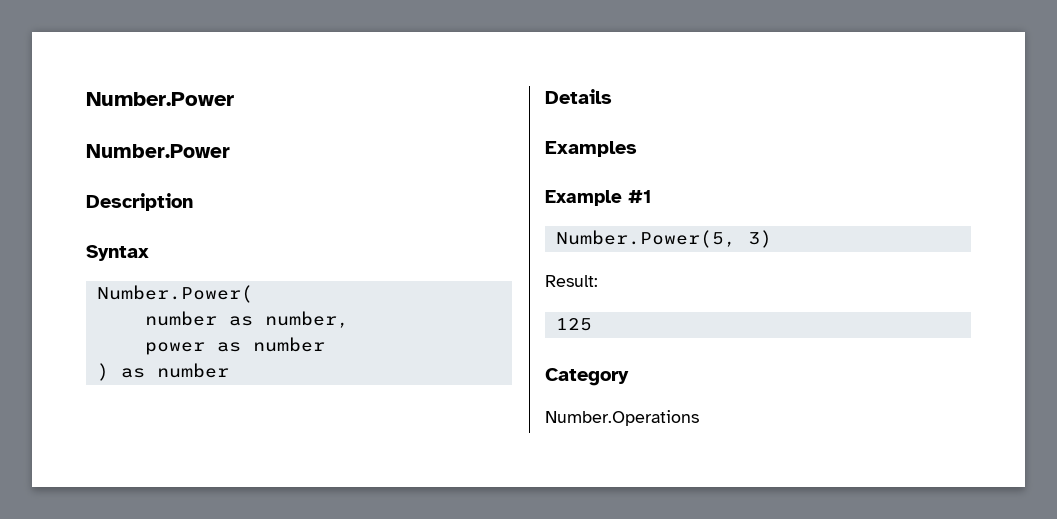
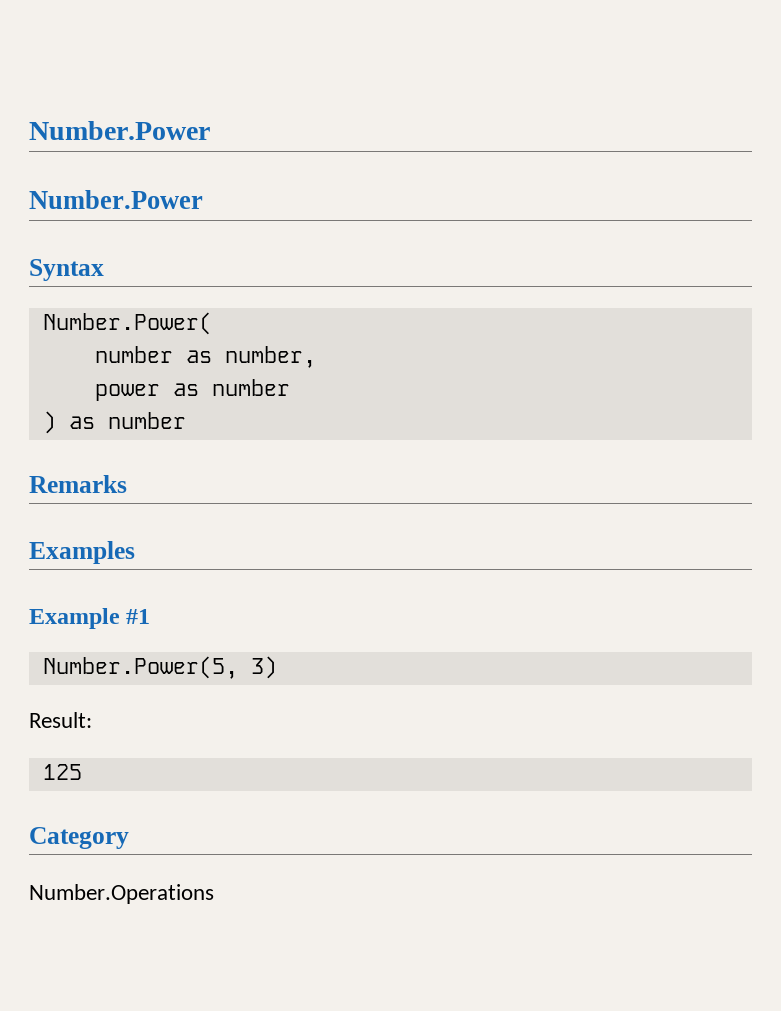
[86,193,193,211] // Description -> (203, 199) none
[545,89,612,104] Details -> [29,475,127,493] Remarks

